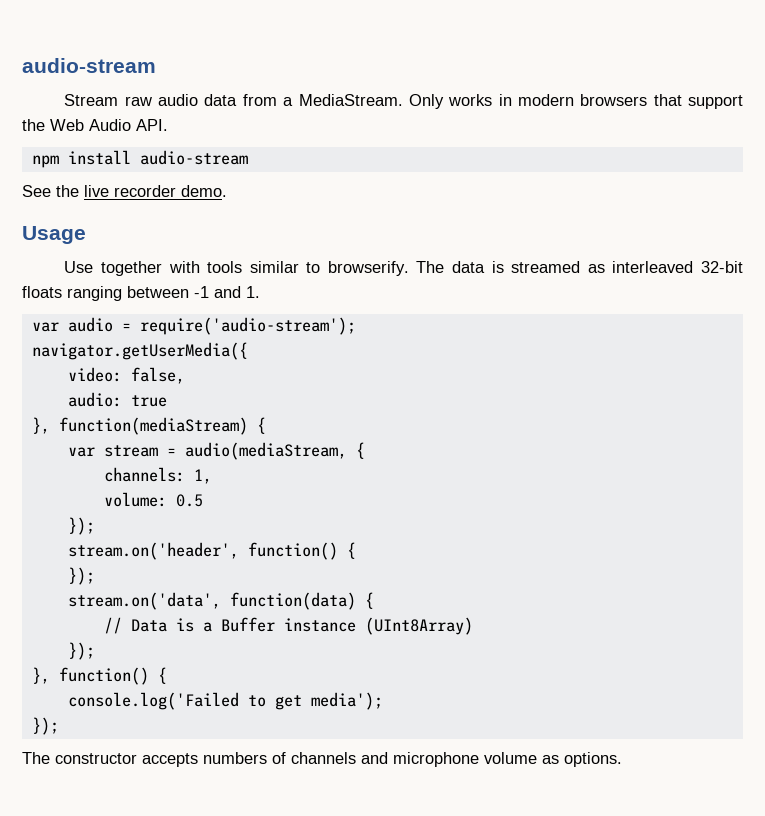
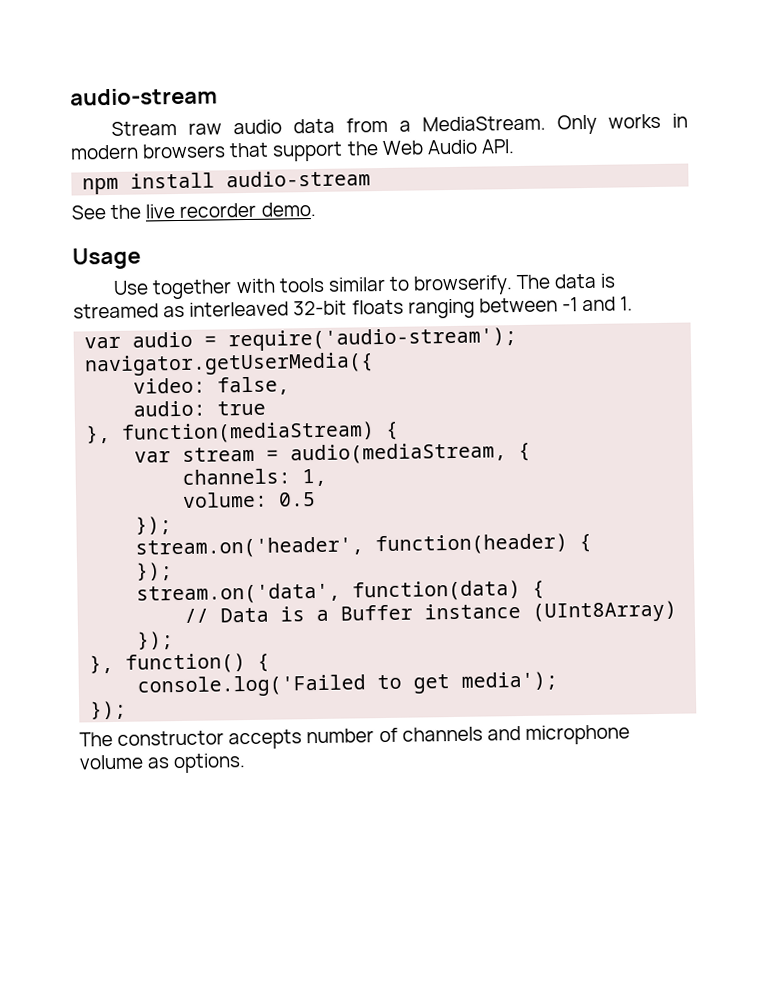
[247,542,338,560] function() -> [375,533,569,556] function(header)
[203,752,267,764] numbers -> [306,728,375,744] number

